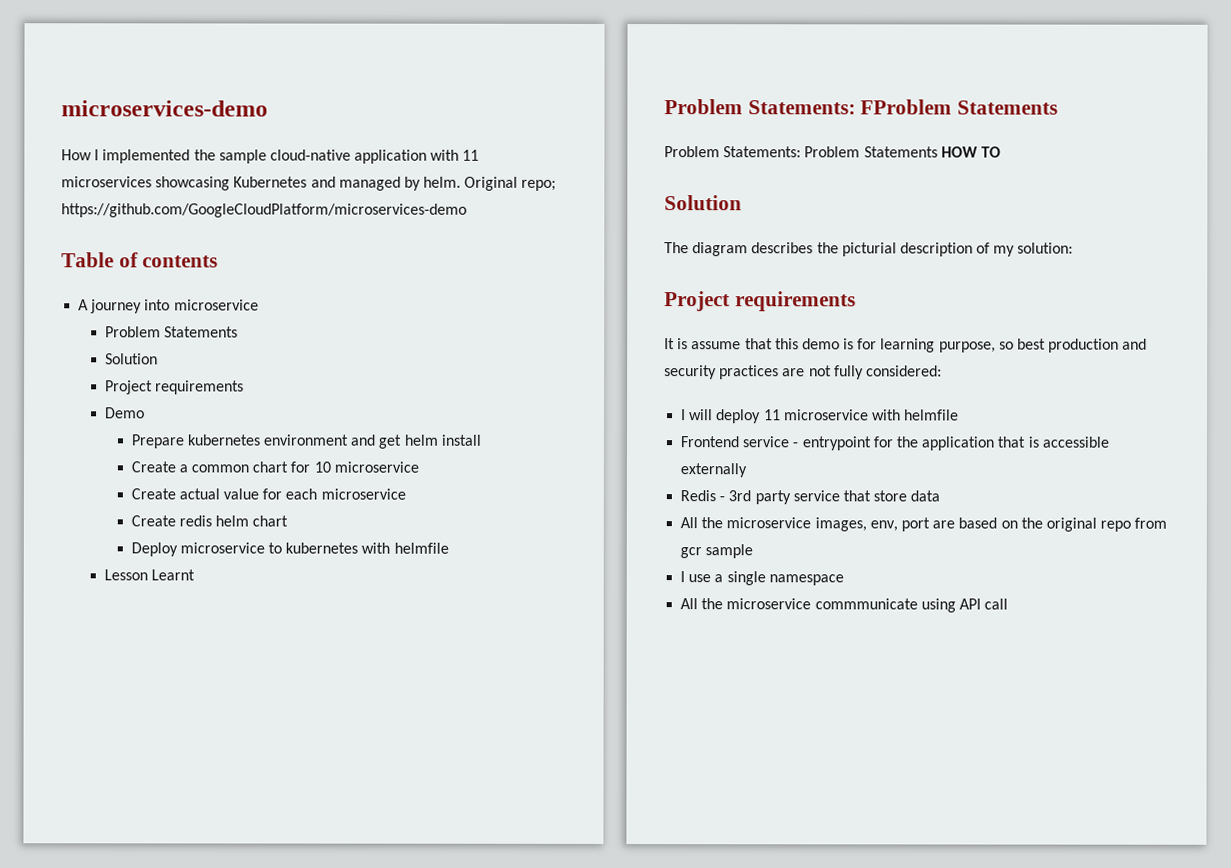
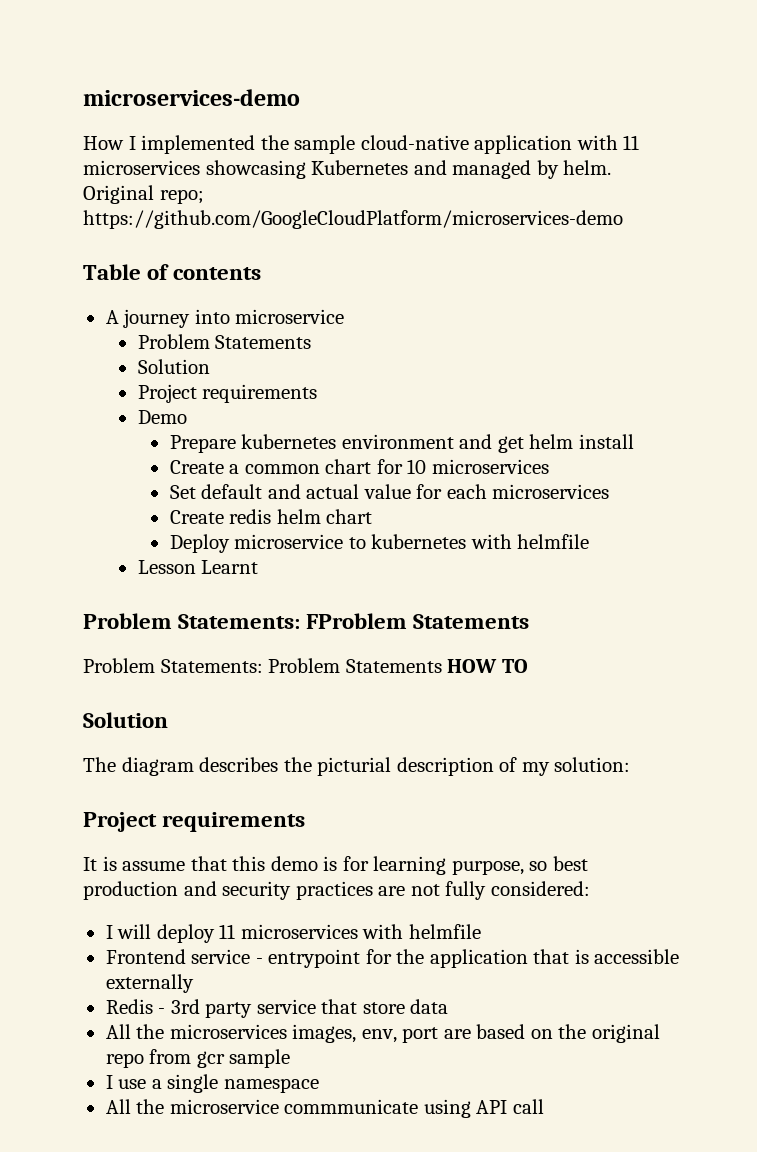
[333,461,419,473] [130,488,176,500] microservice // Create -> [431,459,549,474] [169,484,301,499] microservices // Set default and
[320,488,406,500] microservice -> [492,484,610,499] microservices
[783,409,869,421] microservice -> [240,924,358,939] microservices
[726,517,812,529] microservice -> [169,1024,287,1039] microservices

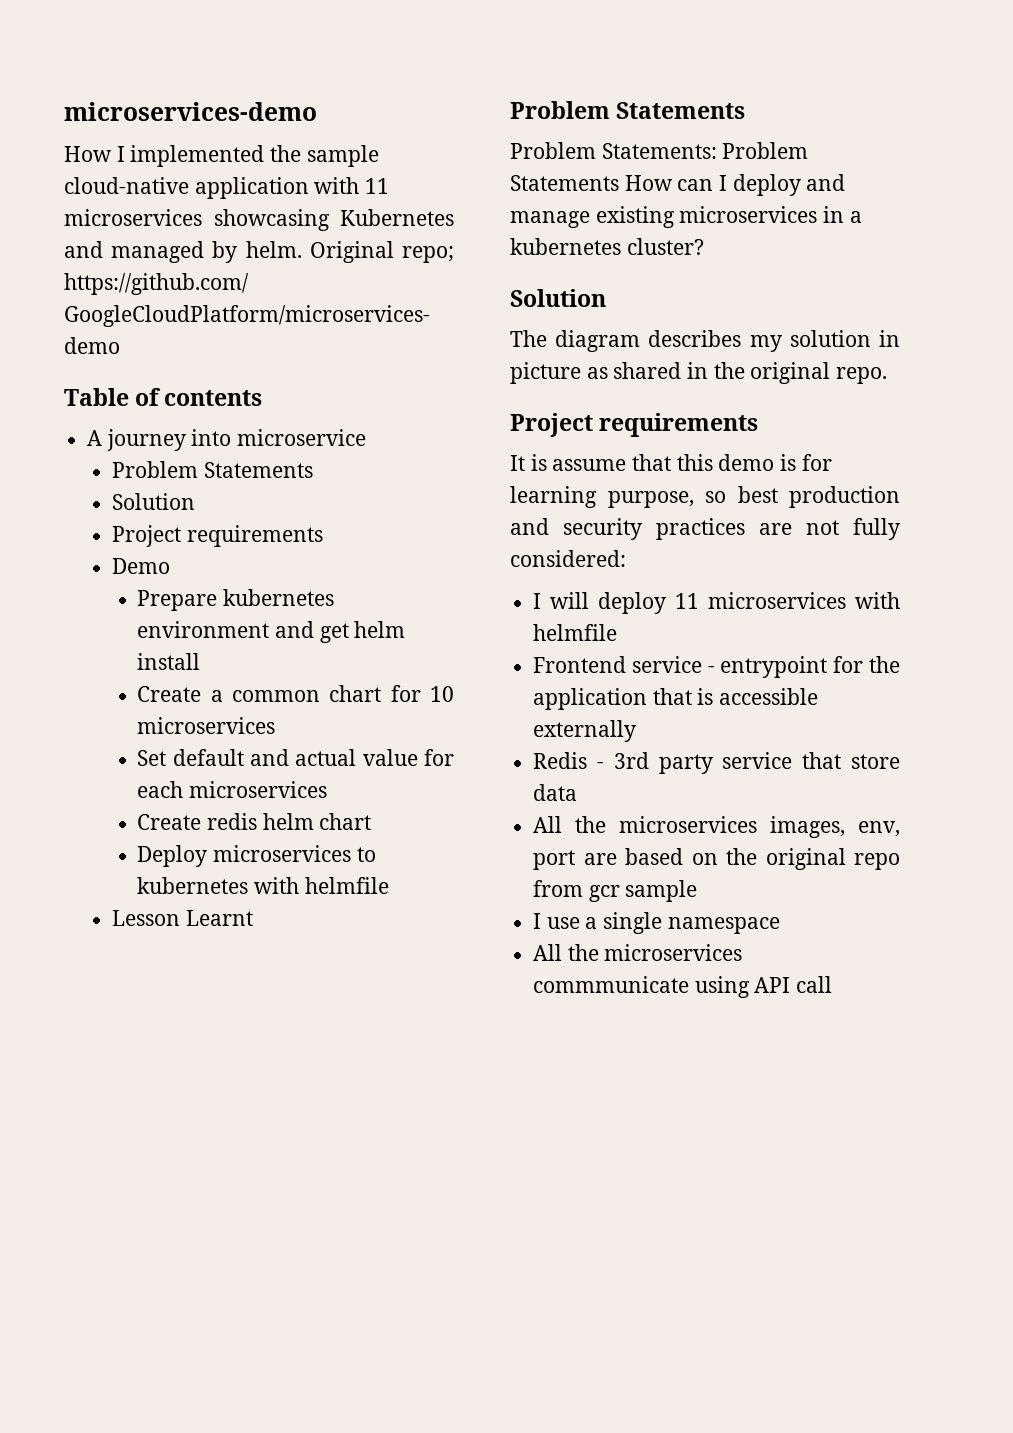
[234,534,344,549] microservice -> [213,845,352,862] microservices
[178,613,408,629] Statements: FProblem -> (610, 110) none
[447,659,528,673] [83,712,168,728] [83,757,631,776] HOW TO // Solution // The diagram describes the picturial description of my solution: -> [624,174,846,196] [510,206,862,228] [510,238,704,255] [510,289,606,307] [510,330,900,352] [510,362,888,384] How can I deploy and manage existing microservices in a kubernetes cluster? // Solution // The diagram describes my solution in picture as shared in the original repo.
[169,1099,279,1114] microservice -> [604,944,743,961] microservices

